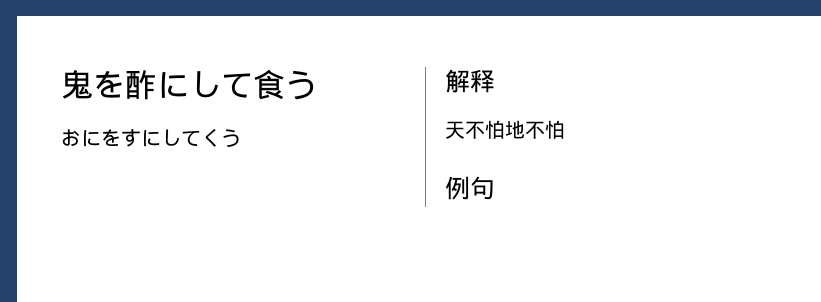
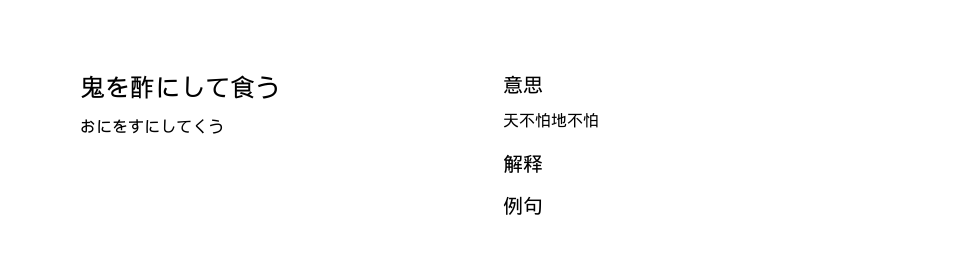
[445,69,495,93] 解释 -> [503,75,543,94] 意思
(565, 129) none -> [503,154,543,173] // 解释

